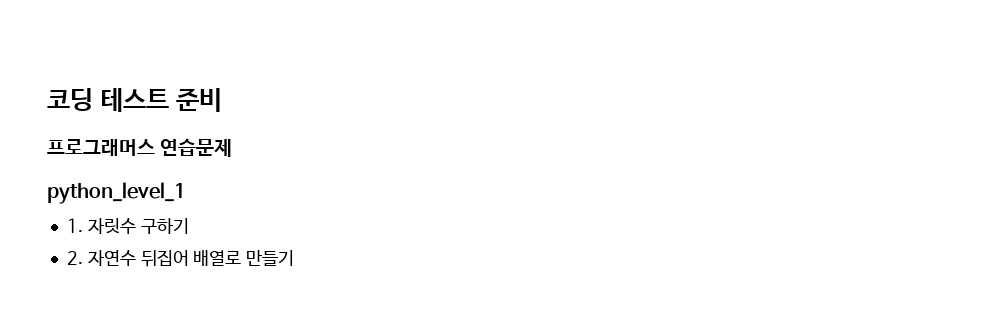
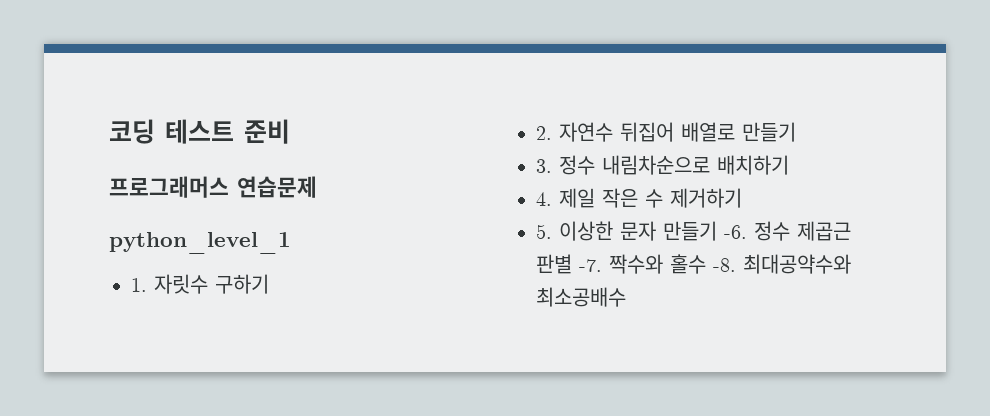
(295, 258) none -> [536,155,789,175] [536,188,742,208] [536,221,851,241] [536,254,851,274] [536,287,626,307] // 3. 정수 내림차순으로 배치하기 // 4. 제일 작은 수 제거하기 // 5. 이상한 문자 만들기 -6. 정수 제곱근 판별 -7. 짝수와 홀수 -8. 최대공약수와 최소공배수

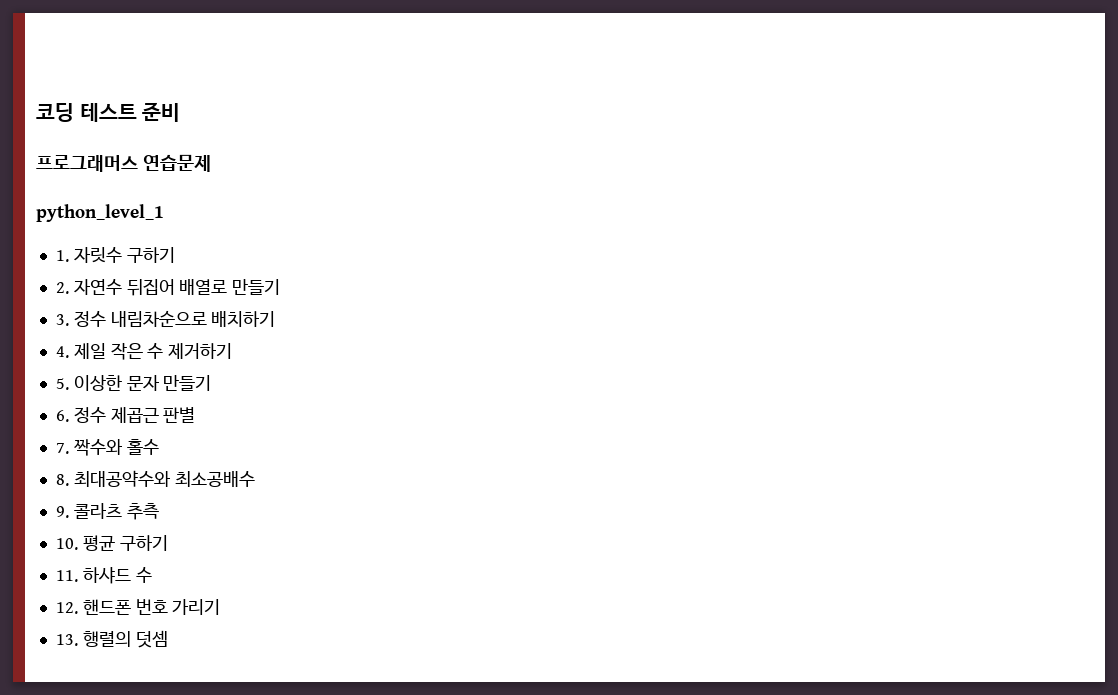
[724,225,747,239] -6. -> [55,410,69,422] // 6.
[579,259,602,272] -7. -> [55,443,69,454] // 7.
[713,258,736,272] -8. -> [55,474,69,486] // 8.
(626, 297) none -> [55,503,159,520] [55,535,168,551] [55,567,152,584] [55,599,221,615] [55,630,168,648] // 9. 콜라츠 추측 // 10. 평균 구하기 // 11. 하샤드 수 // 12. 핸드폰 번호 가리기 // 13. 행렬의 덧셈

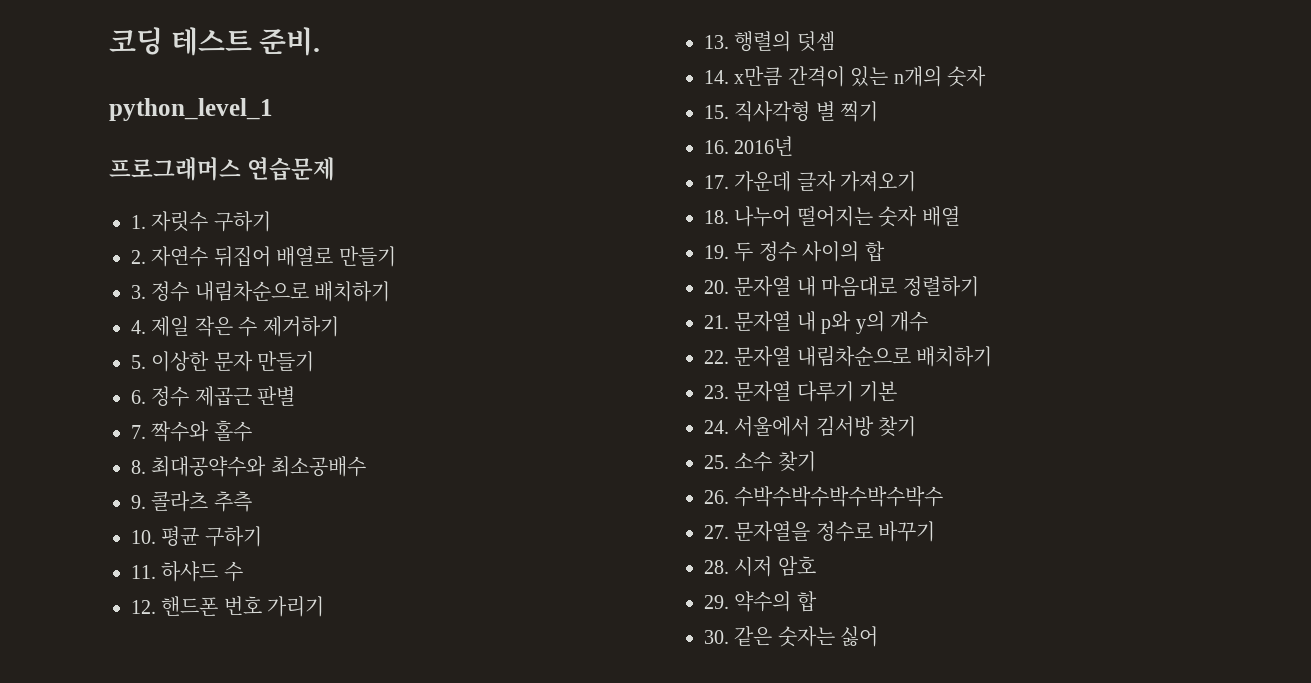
[142,102,181,122] 준비 -> [259,27,321,56] [109,98,273,121] 준비. // python_level_1
[36,204,164,222] // python_level_1 -> (336, 169) none
(168, 639) none -> [704,66,986,87] [704,101,879,122] [704,136,794,156] [704,171,917,192] [704,206,960,227] [704,241,885,262] [704,276,979,297] [704,311,928,334] [704,346,993,367] [704,381,898,402] [704,416,917,437] [704,451,816,472] [704,486,944,507] [704,521,936,542] [704,555,816,577] [704,591,817,612] [704,626,879,647] // 14. x만큼 간격이 있는 n개의 숫자 // 15. 직사각형 별 찍기 // 16. 2016년 // 17. 가운데 글자 가져오기 // 18. 나누어 떨어지는 숫자 배열 // 19. 두 정수 사이의 합 // 20. 문자열 내 마음대로 정렬하기 // 21. 문자열 내 p와 y의 개수 // 22. 문자열 내림차순으로 배치하기 // 23. 문자열 다루기 기본 // 24. 서울에서 김서방 찾기 // 25. 소수 찾기 // 26. 수박수박수박수박수박수 // 27. 문자열을 정수로 바꾸기 // 28. 시저 암호 // 29. 약수의 합 // 30. 같은 숫자는 싫어

